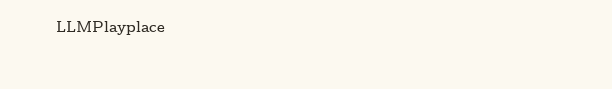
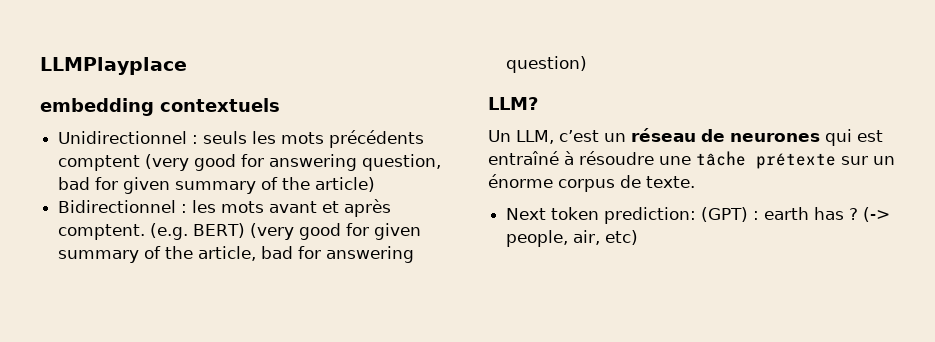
(165, 28) none -> [40,98,280,116] [58,130,425,148] [58,154,442,171] [58,177,376,194] [58,199,392,217] [58,223,422,240] [58,246,415,263] [506,56,588,73] [488,97,538,110] [488,128,883,146] [488,151,895,169] [488,174,695,192] [506,207,891,224] [506,230,639,247] // embedding contextuels // Unidirectionnel : seuls les mots précédents comptent (very good for answering question, bad for given summary of the article) // Bidirectionnel : les mots avant et après comptent. (e.g. BERT) (very good for given summary of the article, bad for answering question) // LLM? // Un LLM, c’est un réseau de neurones qui est entraîné à résoudre une tâche prétexte sur un énorme corpus de texte. // Next token prediction: (GPT) : earth has ? (-> people, air, etc)

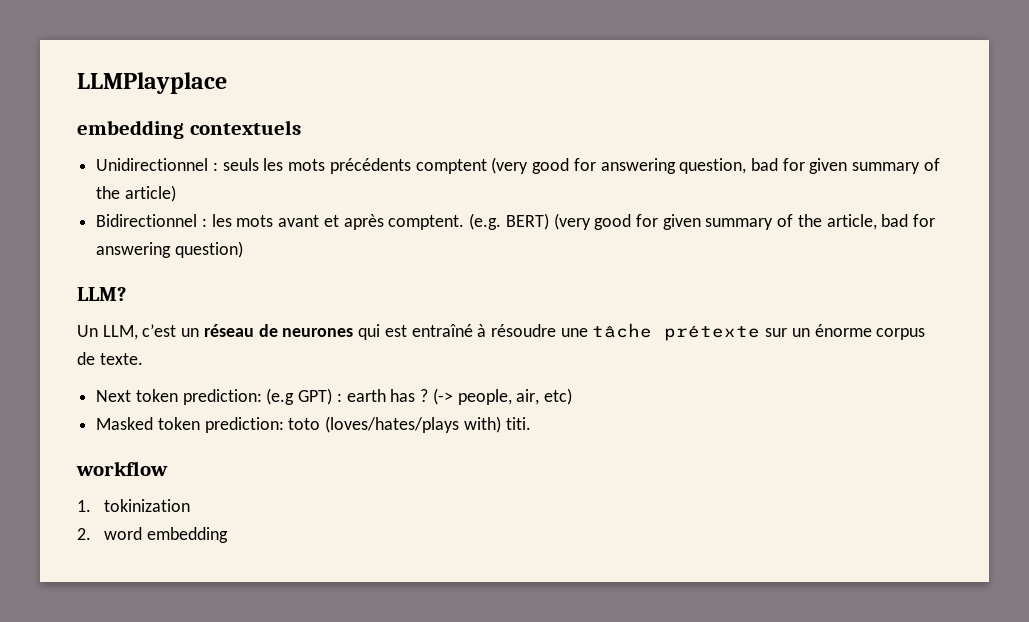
[701,207,749,222] (GPT) -> [266,388,333,405] (e.g GPT)
(639, 237) none -> [96,416,531,433] [76,461,168,476] [77,499,190,512] [77,527,228,543] // Masked token prediction: toto (loves/hates/plays with) titi. // workflow // 1. tokinization // 2. word embedding

